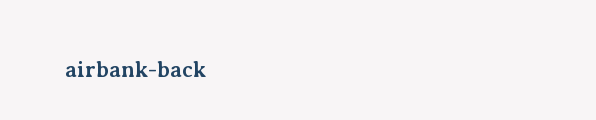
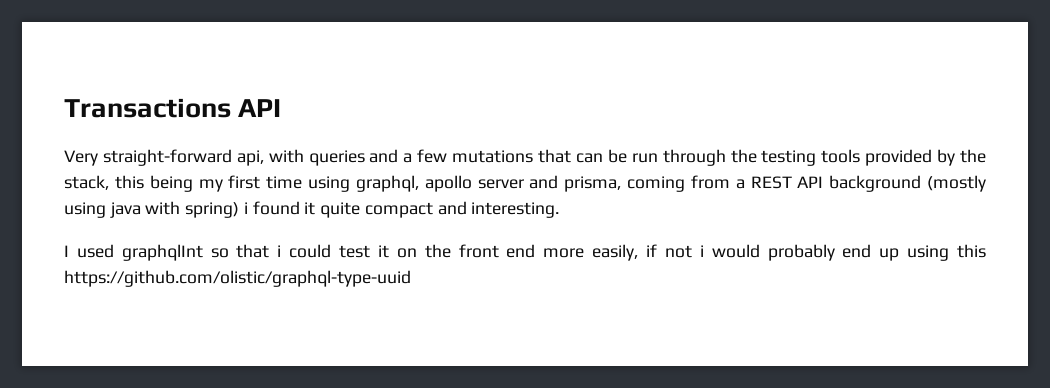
[65,61,206,77] airbank-back -> [64,98,282,118] [64,149,987,166] [64,175,987,192] [64,201,560,218] [64,244,986,261] [64,270,411,287] Transactions API // Very straight-forward api, with queries and a few mutations that can be run through the testing tools provided by the stack, this being my first time using graphql, apollo server and prisma, coming from a REST API background (mostly using java with spring) i found it quite compact and interesting. // I used graphqlInt so that i could test it on the front end more easily, if not i would probably end up using this https://github.com/olistic/graphql-type-uuid

